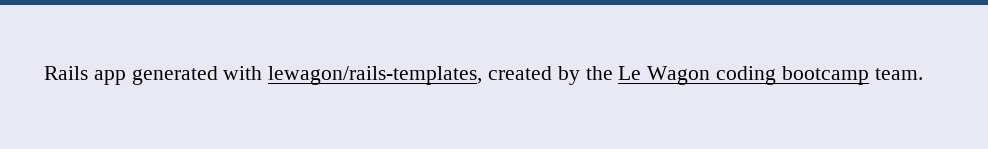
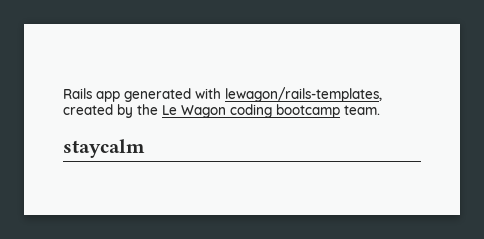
(923, 74) none -> [63,139,145,158] // staycalm

